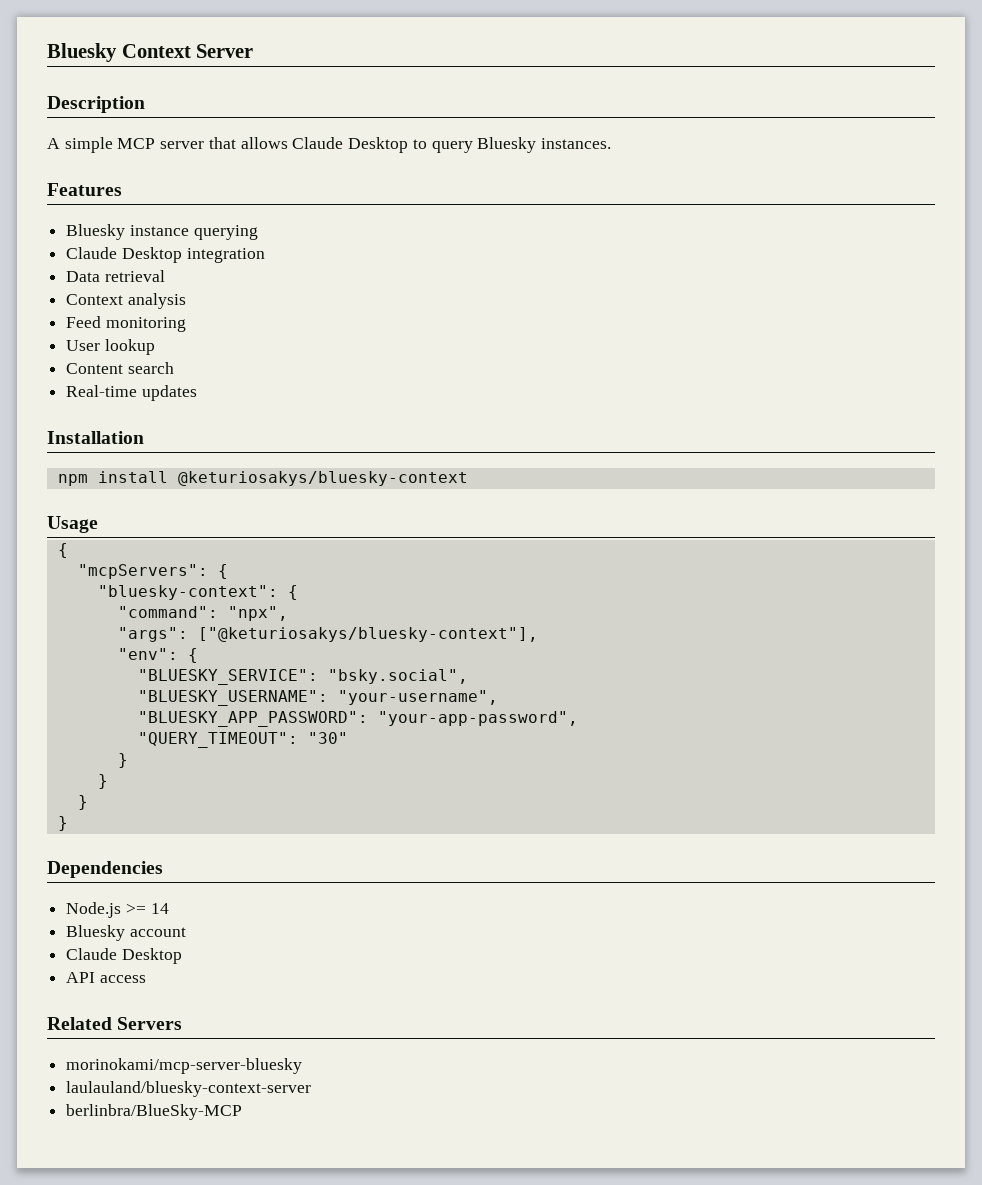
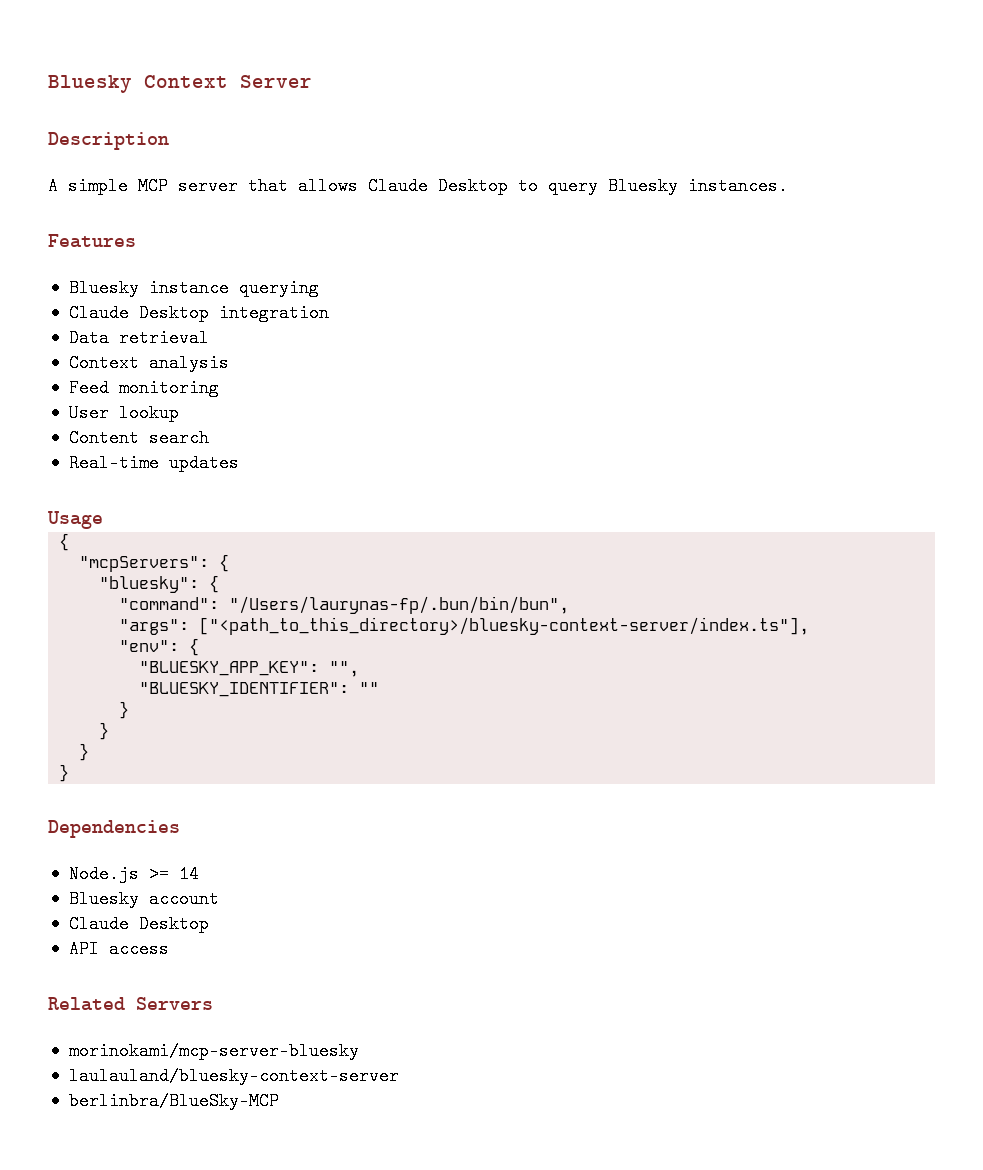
[47,431,144,444] [57,471,468,486] // Installation // npm install @keturiosakys/bluesky-context -> (239, 463) none
[97,585,278,600] "bluesky-context": -> [99,576,200,593] "bluesky":
[227,606,288,621] "npx", -> [229,596,570,614] "/Users/laurynas-fp/.bun/bin/bun",
[197,627,538,642] ["@keturiosakys/bluesky-context"], -> [199,617,810,635] ["<path_to_this_directory>/bluesky-context-server/index.ts"],
[137,669,468,685] [137,690,498,706] [137,711,578,727] [137,732,348,748] "BLUESKY_SERVICE": "bsky.social", // "BLUESKY_USERNAME": "your-username", // "BLUESKY_APP_PASSWORD": "your-app-password", // "QUERY_TIMEOUT": "30" -> [139,661,360,677] [139,682,380,697] "BLUESKY_APP_KEY": "", // "BLUESKY_IDENTIFIER": ""

